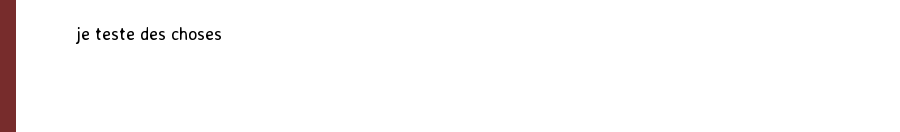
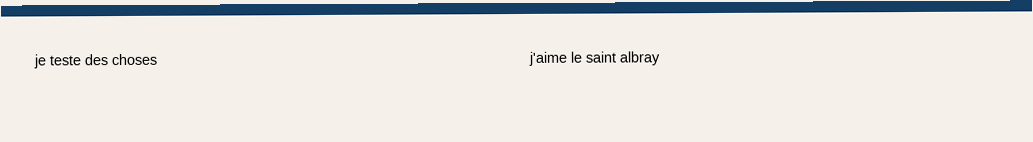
(222, 33) none -> [528,51,660,66] // j'aime le saint albray

